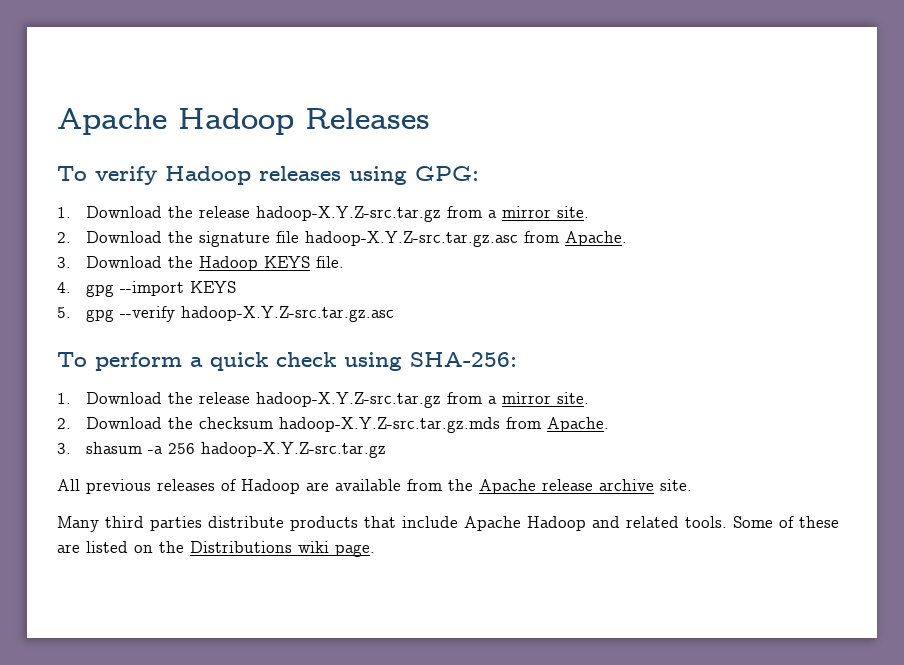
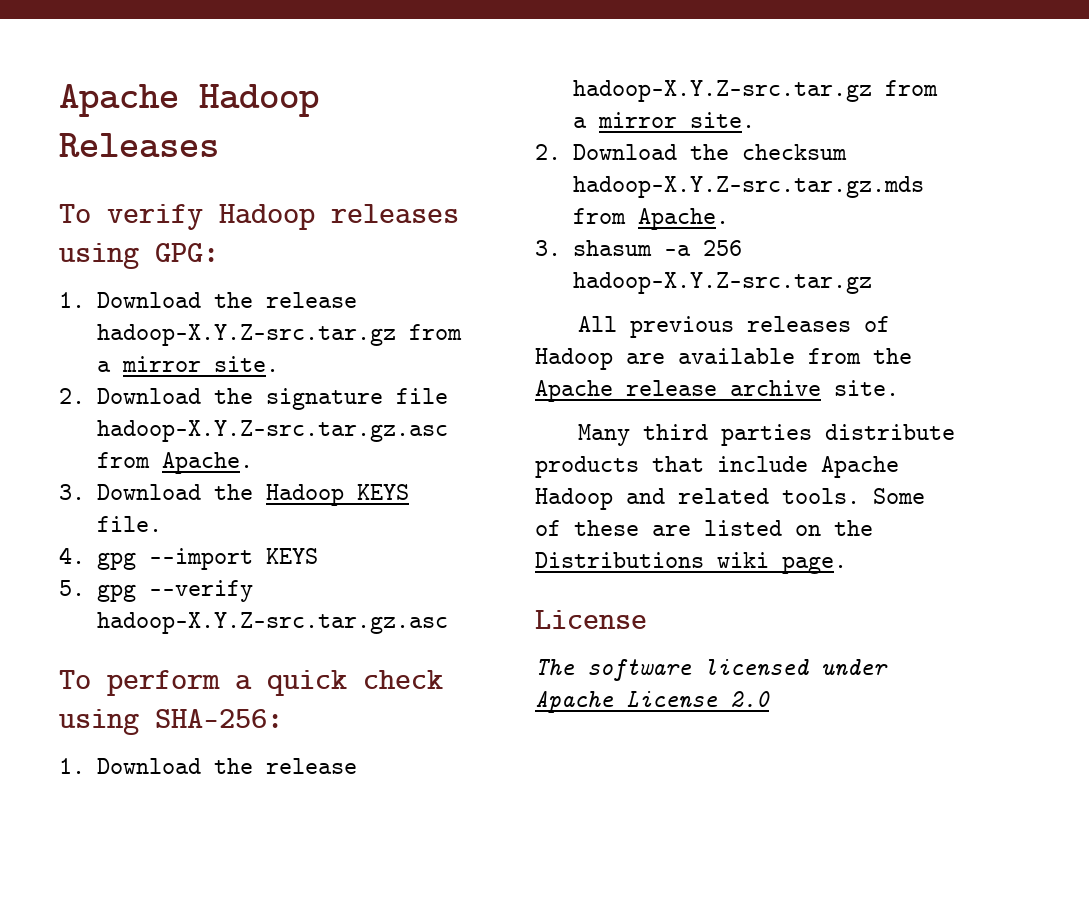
(375, 550) none -> [535,610,647,629] [535,659,888,681] [535,691,770,713] // License // The software licensed under Apache License 2.0

